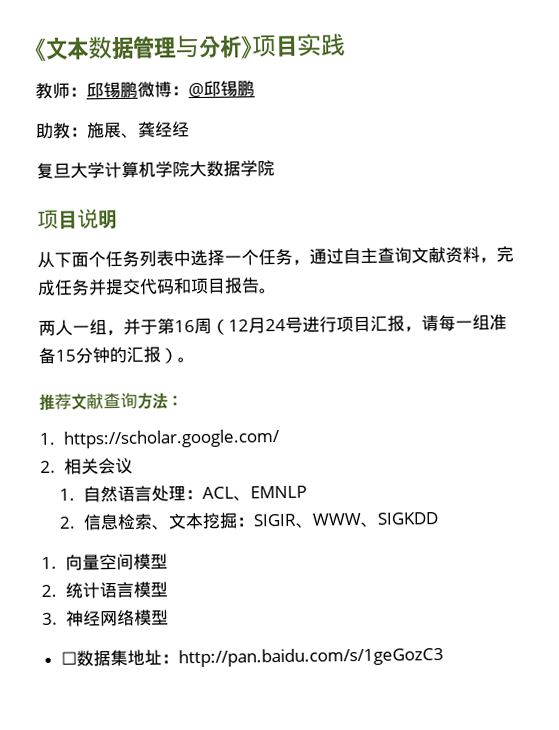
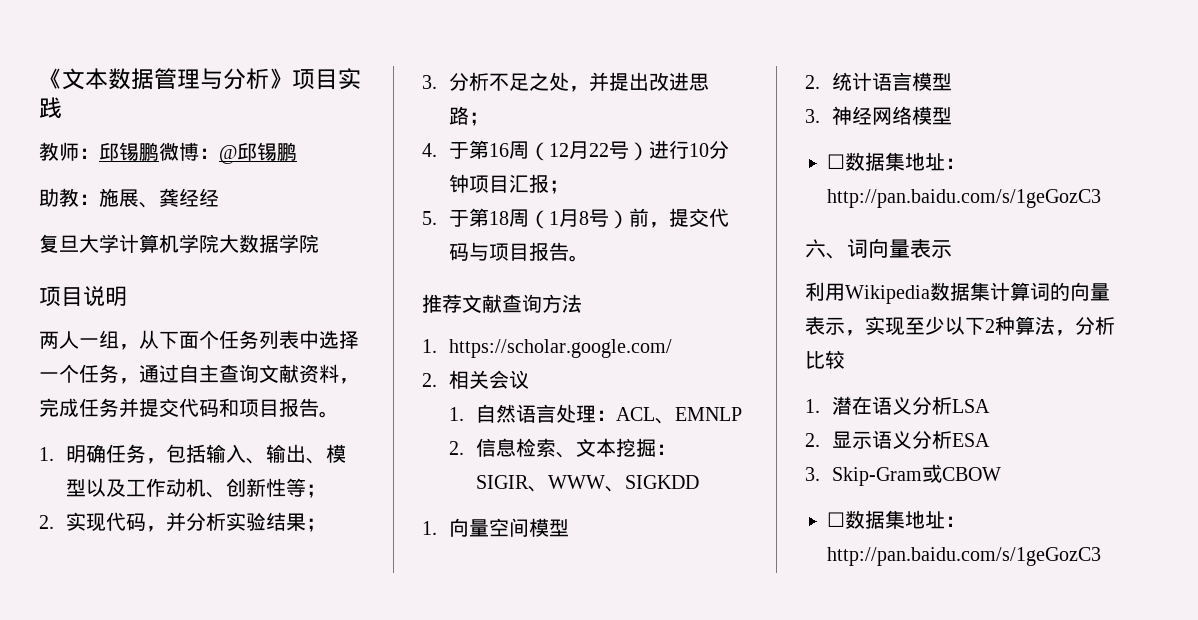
(118, 220) none -> [39,330,139,350] 两人一组，
[38,318,141,337] 两人一组，并 -> [39,444,346,464] [65,478,326,498] [39,512,326,532] [422,72,709,92] [448,106,489,126] [422,143,437,157] 1.明确任务，包括输入、输出、模型以及工作动机、创新性等； // 2.实现代码，并分析实验结果； // 3.分析不足之处，并提出改进思路； // 4.
[265,314,507,333] [38,346,178,364] 24号进行项目汇报，请每一组准备15分钟的汇报） -> [588,140,729,161] [448,174,569,194] [422,208,729,229] [448,242,569,261] 22号）进行10分钟项目汇报； // 5.于第18周（1月8号）前，提交代码与项目报告
[167,395,183,407] ： -> (582, 303) none
(444, 657) none -> [805,238,952,259] [805,282,1110,304] [805,316,1115,336] [805,350,845,369] [805,396,990,415] [805,430,990,449] [805,464,1001,486] [827,510,965,529] [827,547,1101,566] // 六、词向量表示 // 利用Wikipedia数据集计算词的向量表示，实现至少以下2种算法，分析比较 // 1.潜在语义分析LSA // 2.显示语义分析ESA // 3. Skip-Gram或CBOW // ☐数据集地址：http://pan.baidu.com/s/1geGozC3

